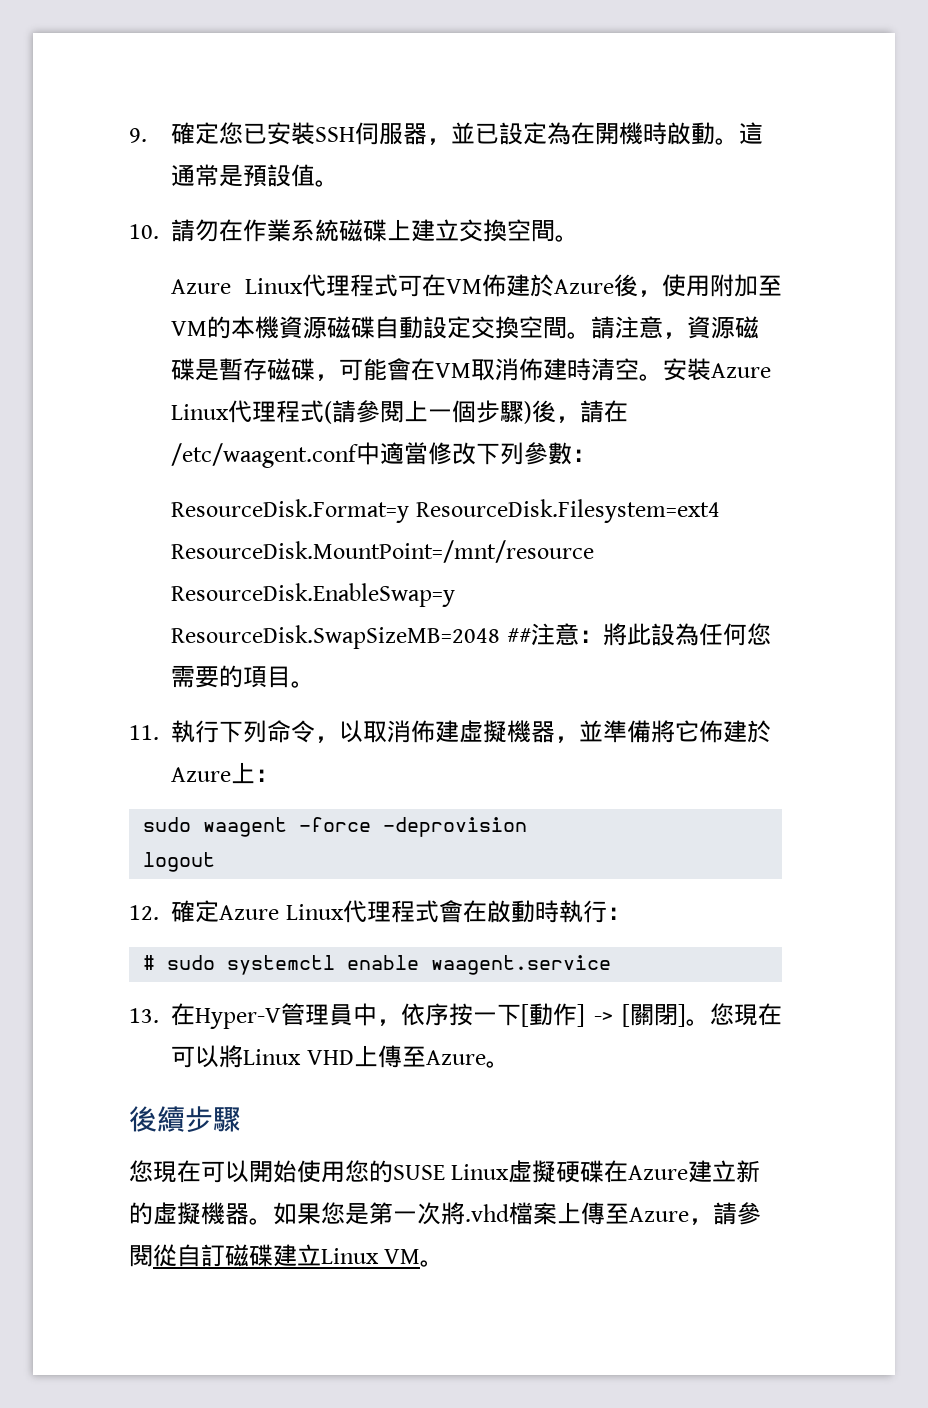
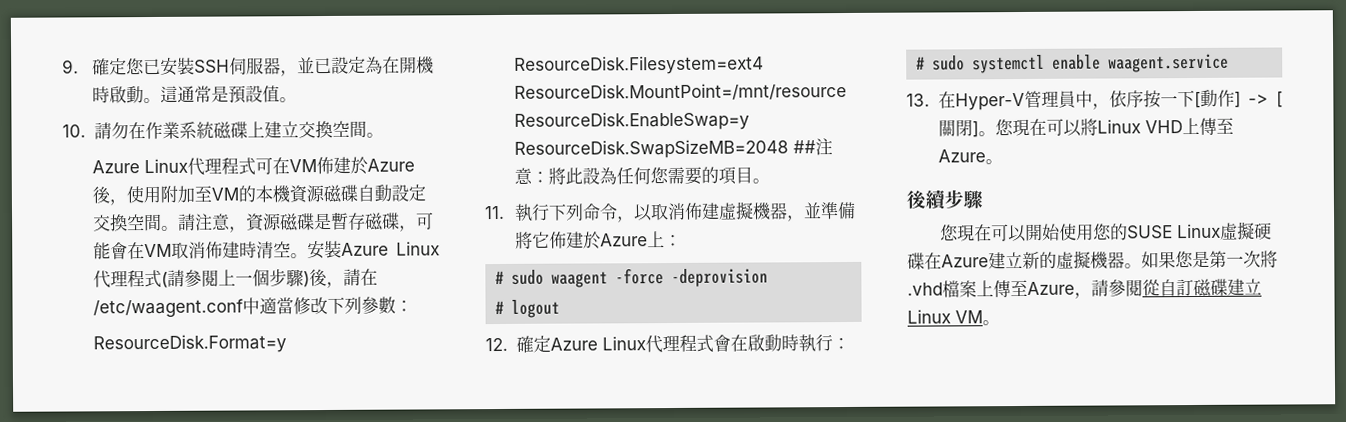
(280, 775) none -> [495,270,505,285] #
(528, 827) none -> [495,300,505,315] #

